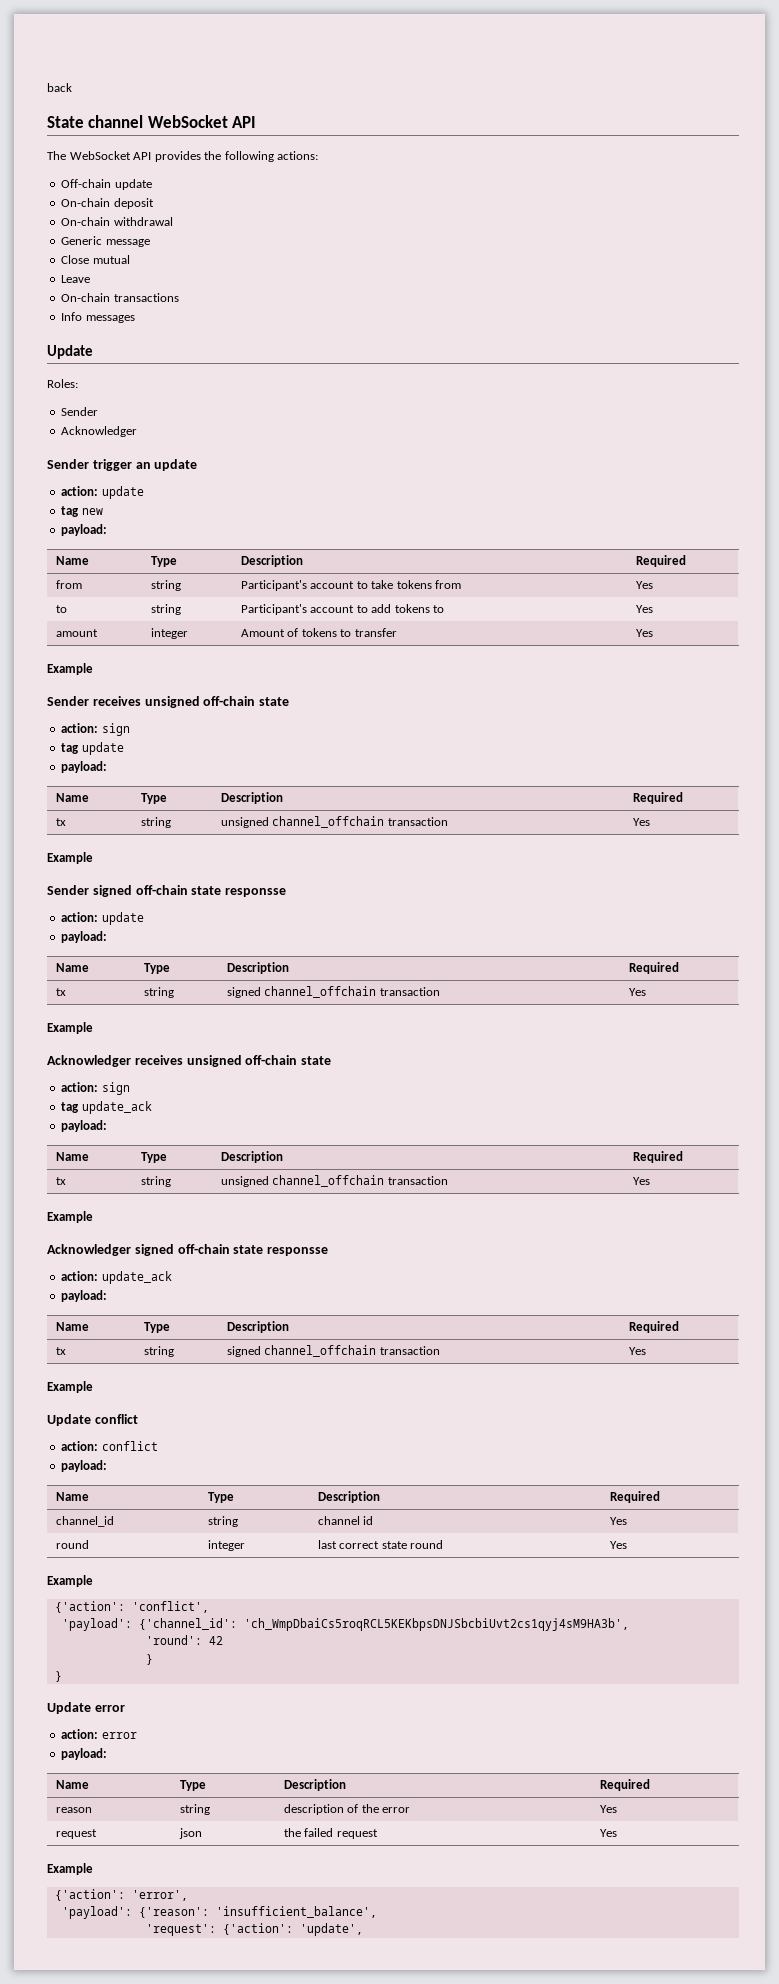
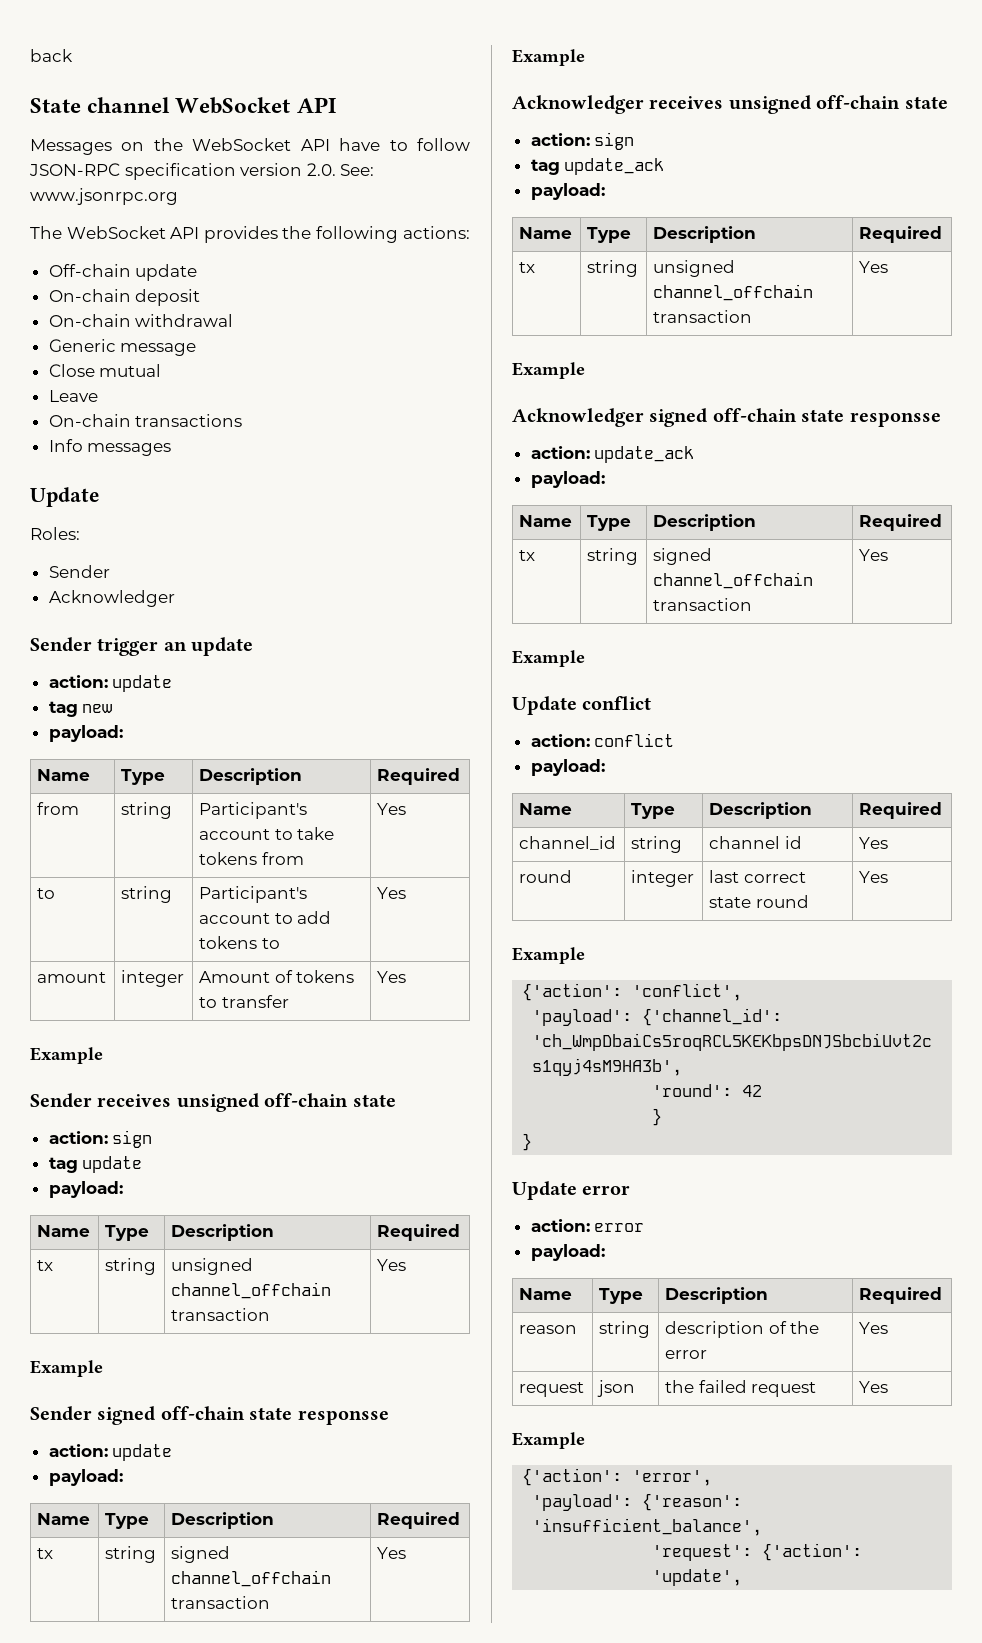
(257, 122) none -> [30,138,471,155] [29,163,375,180] [30,188,178,205] // Messages on the WebSocket API have to follow JSON-RPC specification version 2.0. See: www.jsonrpc.org

